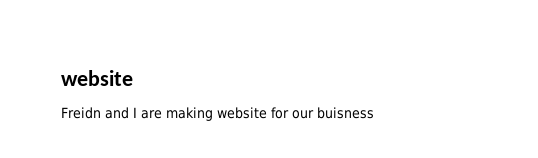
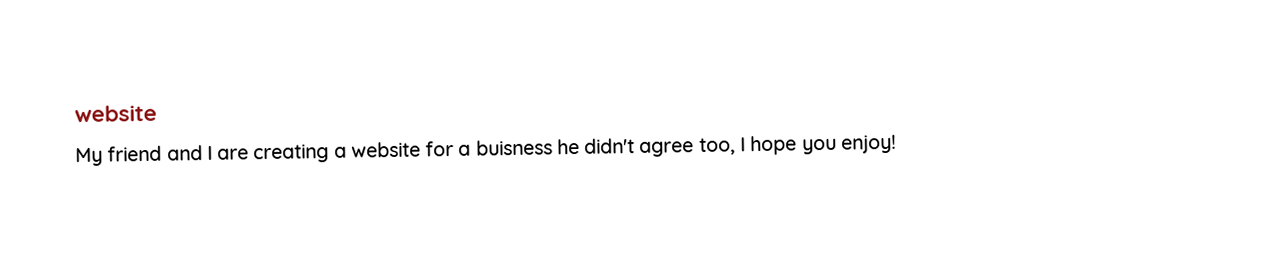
[61,107,101,119] Freidn -> [75,145,163,167] My friend
[165,107,374,121] making website for our buisness -> [253,134,897,164] creating a website for a buisness he didn't agree too, I hope you enjoy!

